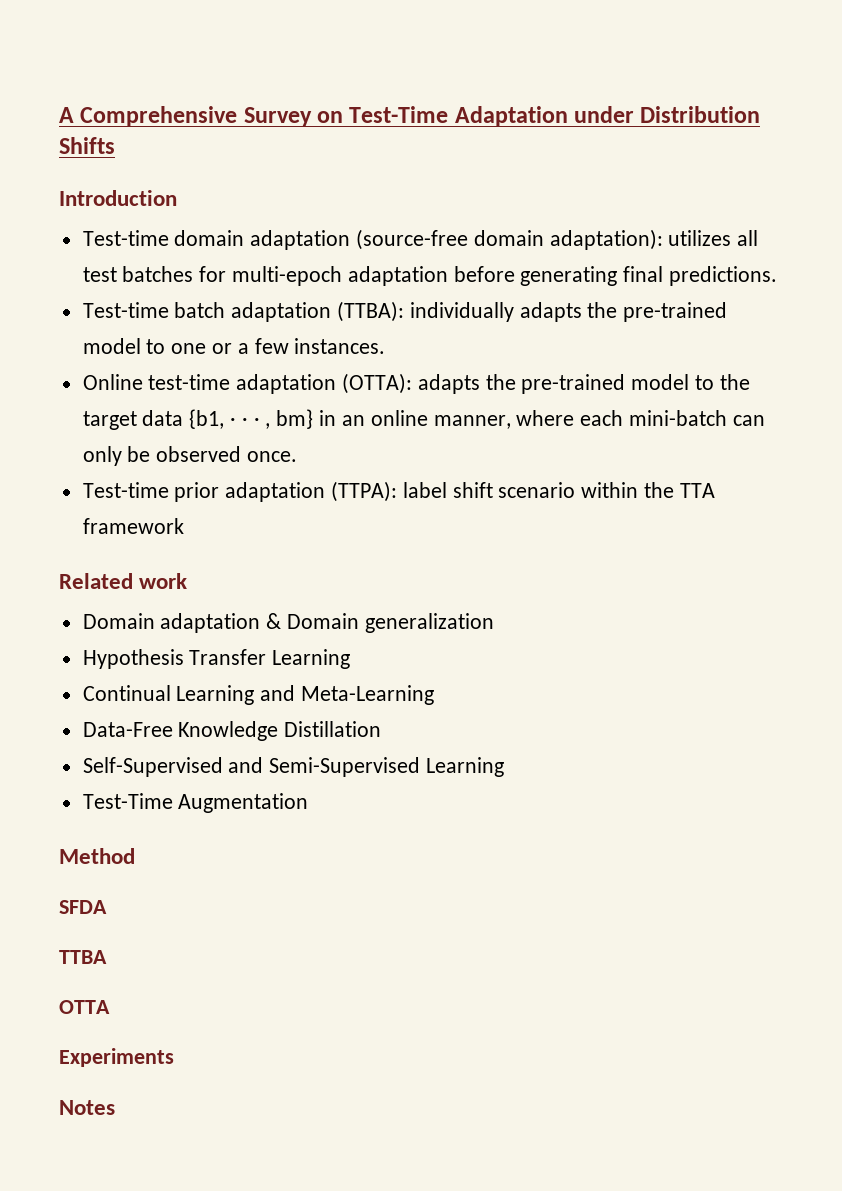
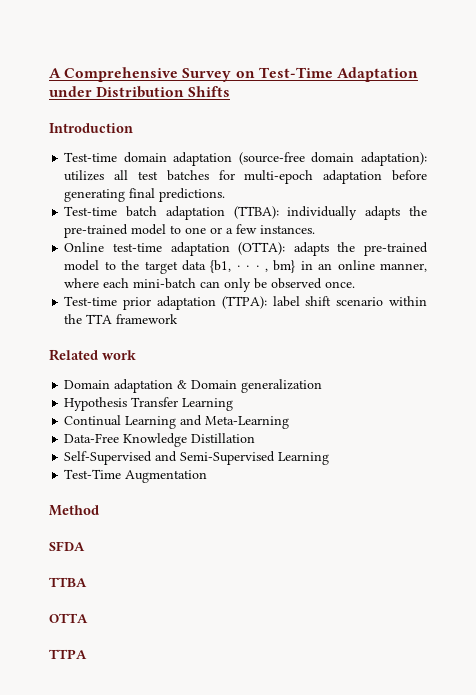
[59,1048,174,1067] [59,1100,115,1115] Experiments // Notes -> [49,649,87,659] TTPA

